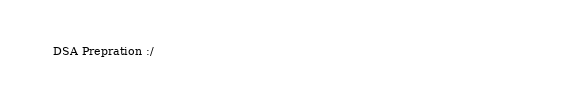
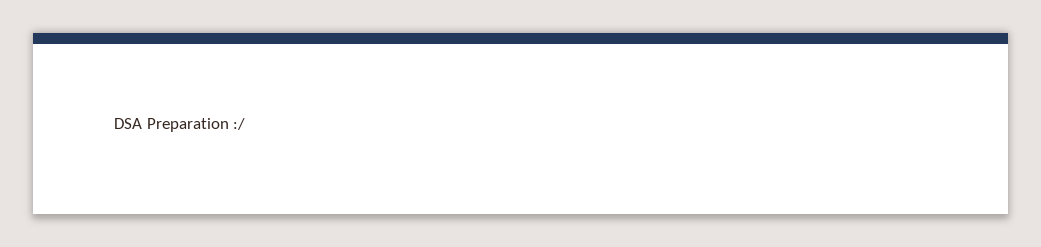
[82,47,142,57] Prepration -> [146,118,229,132] Preparation

